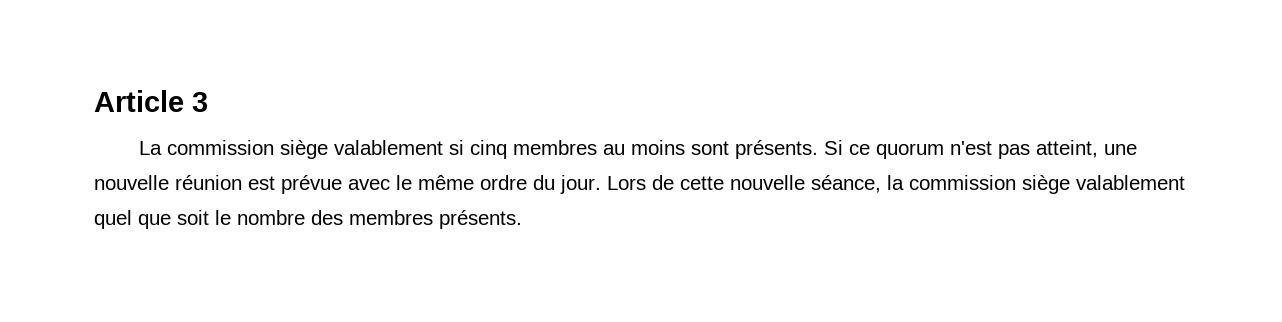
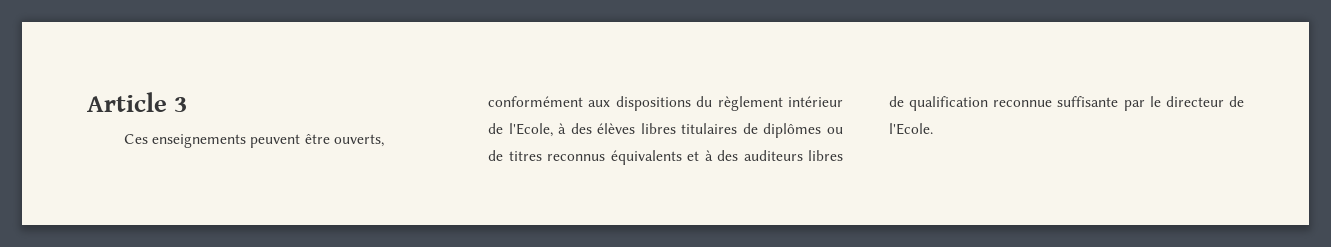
[138,140,1137,159] [94,175,1185,194] [94,210,522,229] La commission siège valablement si cinq membres au moins sont présents. Si ce quorum n'est pas atteint, une nouvelle réunion est prévue avec le même ordre du jour. Lors de cette nouvelle séance, la commission siège valablement quel que soit le nombre des membres présents. -> [124,134,384,148] [488,96,843,111] [488,123,843,138] [488,150,843,165] [889,96,1244,111] [889,123,933,135] Ces enseignements peuvent être ouverts, conformément aux dispositions du règlement intérieur de l'Ecole, à des élèves libres titulaires de diplômes ou de titres reconnus équivalents et à des auditeurs libres de qualification reconnue suffisante par le directeur de l'Ecole.

